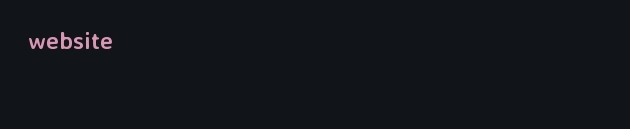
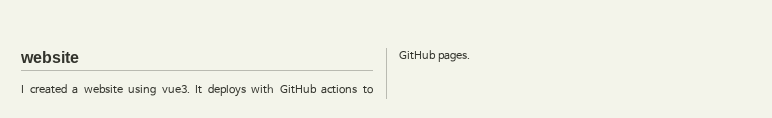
[28,32,113,49] website -> [20,51,79,63] [21,84,373,97] [399,50,470,62] website // I created a website using vue3. It deploys with GitHub actions to GitHub pages.

